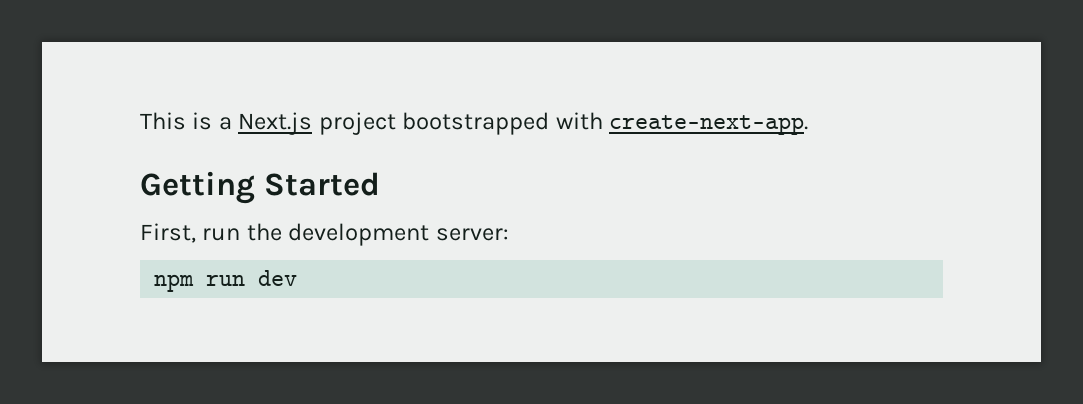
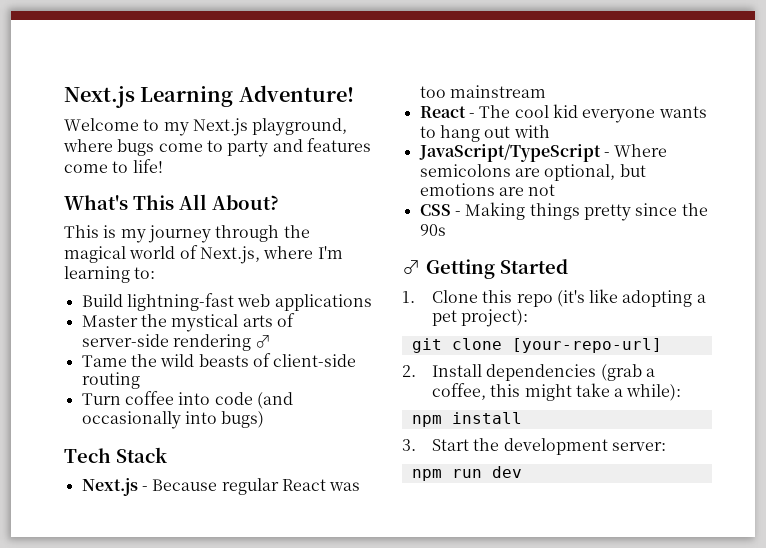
[140,112,809,135] [140,171,380,204] [140,223,241,243] This is a Next.js project bootstrapped with create-next-app. // Getting Started // First, run -> [64,85,354,108] [64,118,348,136] [63,138,371,157] [64,159,163,173] [64,194,279,210] [64,225,310,243] [64,245,343,264] [64,266,156,283] [81,293,372,311] [81,313,295,332] [81,334,272,351] [81,353,357,367] [81,372,140,389] [81,391,293,409] [81,411,265,429] [64,447,167,463] [81,478,361,496] [419,85,546,98] [419,104,707,123] [419,125,550,142] [418,144,668,162] [419,164,646,181] [419,183,556,196] [419,202,708,221] [419,224,446,236] [402,259,568,279] [402,289,706,307] [431,309,529,327] [411,338,662,353] [402,364,655,381] [431,383,682,401] [411,412,522,427] [402,439,469,451] Next.js Learning Adventure! // Welcome to my Next.js playground, where bugs come to party and features come to life! // What's This All About? // This is my journey through the magical world of Next.js, where I'm learning to: // Build lightning-fast web applications // Master the mystical arts of server-side rendering ♂ // Tame the wild beasts of client-side routing // Turn coffee into code (and occasionally into bugs) // Tech Stack // Next.js - Because regular React was too mainstream // React - The cool kid everyone wants to hang out with // JavaScript/TypeScript - Where semicolons are optional, but emotions are not // CSS - Making things pretty since the 90s // ♂ Getting Started // 1. Clone this repo (it's like adopting a pet project): // git clone [your-repo-url] // 2. Install dependencies (grab a coffee, this might take a while): // npm install // 3. Start

